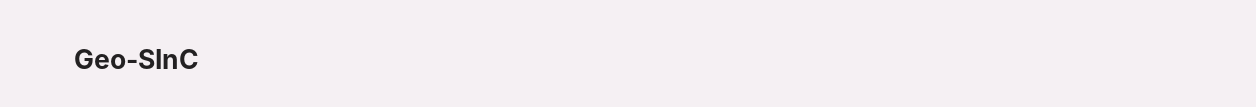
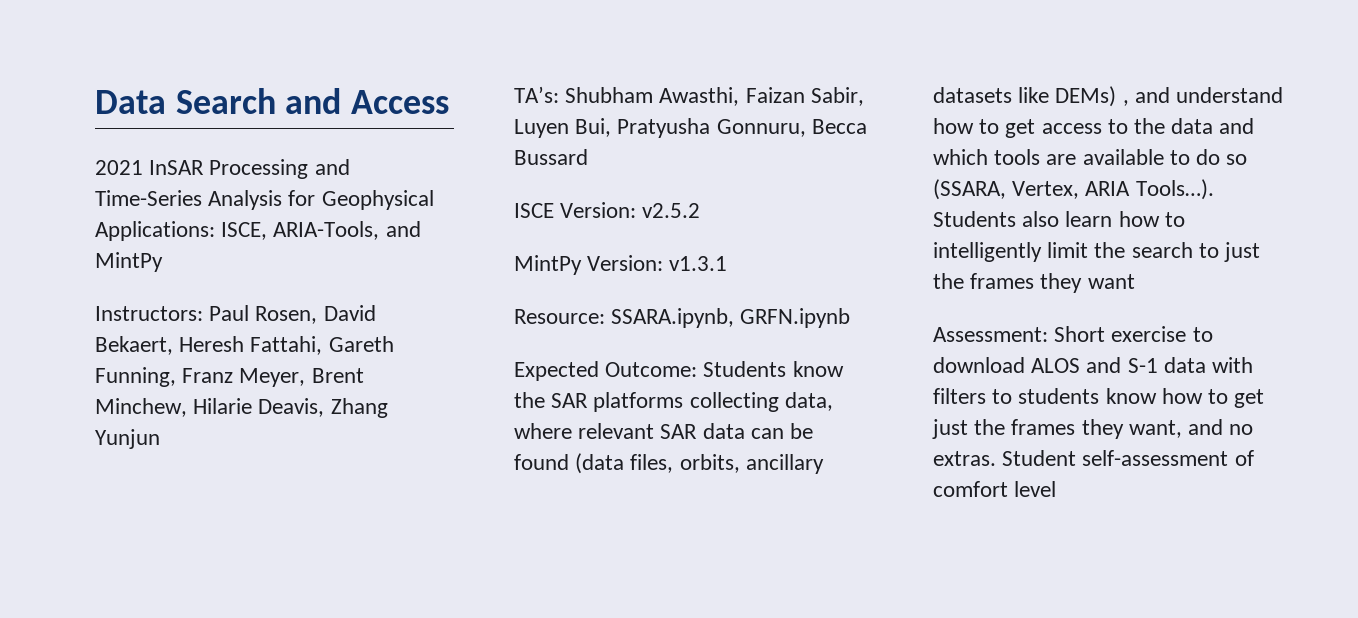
[74,49,199,69] Geo-SInC -> [95,88,450,114] [95,159,350,179] [95,190,434,210] [95,221,421,241] [95,252,163,272] [95,305,376,324] [95,336,394,355] [95,367,364,387] [95,398,388,418] [95,429,160,449] [514,86,864,106] [514,118,867,138] [514,149,588,165] [514,202,701,218] [514,255,728,275] [514,308,851,328] [514,361,844,381] [514,392,833,412] [514,423,814,439] [514,453,824,474] [933,86,1284,107] [933,118,1255,138] [933,149,1248,165] [933,179,1214,200] [933,211,1185,227] [933,242,1261,262] [933,273,1135,293] [933,326,1213,342] [933,357,1254,373] [933,388,1265,408] [932,419,1254,439] [933,450,1254,466] [933,481,1057,497] Data Search and Access // 2021 InSAR Processing and Time-Series Analysis for Geophysical Applications: ISCE, ARIA-Tools, and MintPy // Instructors: Paul Rosen, David Bekaert, Heresh Fattahi, Gareth Funning, Franz Meyer, Brent Minchew, Hilarie Deavis, Zhang Yunjun // TA’s: Shubham Awasthi, Faizan Sabir, Luyen Bui, Pratyusha Gonnuru, Becca Bussard // ISCE Version: v2.5.2 // MintPy Version: v1.3.1 // Resource: SSARA.ipynb, GRFN.ipynb // Expected Outcome: Students know the SAR platforms collecting data, where relevant SAR data can be found (data files, orbits, ancillary datasets like DEMs) , and understand how to get access to the data and which tools are available to do so (SSARA, Vertex, ARIA Tools…). Students also learn how to intelligently limit the search to just the frames they want // Assessment: Short exercise to download ALOS and S-1 data with filters to students know how to get just the frames they want, and no extras. Student self-assessment of comfort level

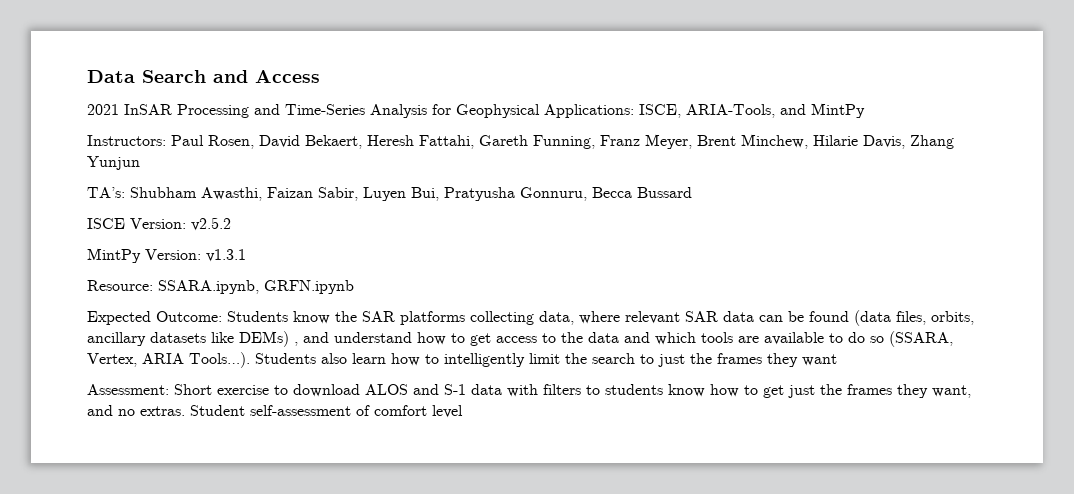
[258,398,325,417] Deavis, -> [863,135,905,149] Davis,

